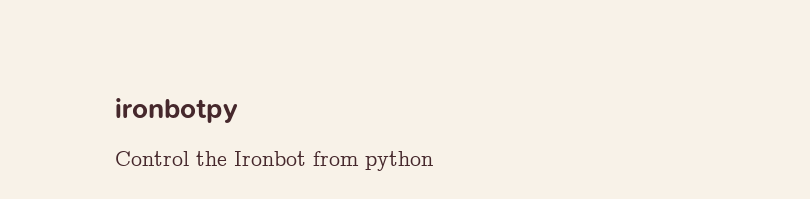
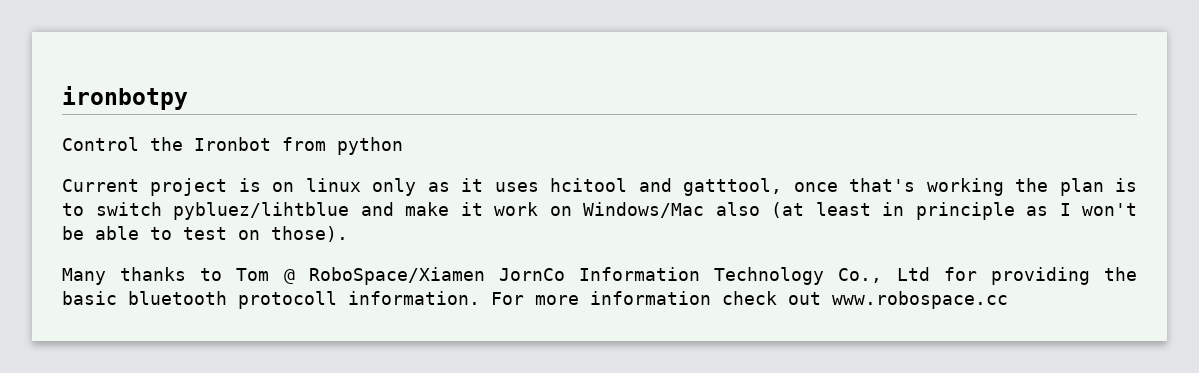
(433, 161) none -> [62,178,1138,196] [62,202,1137,220] [62,226,348,242] [62,267,1138,285] [62,291,1008,309] // Current project is on linux only as it uses hcitool and gatttool, once that's working the plan is to switch pybluez/lihtblue and make it work on Windows/Mac also (at least in principle as I won't be able to test on those). // Many thanks to Tom @ RoboSpace/Xiamen JornCo Information Technology Co., Ltd for providing the basic bluetooth protocoll information. For more information check out www.robospace.cc

